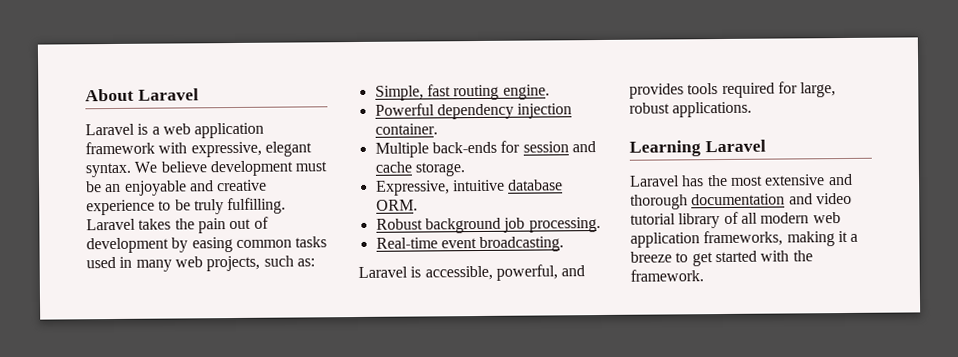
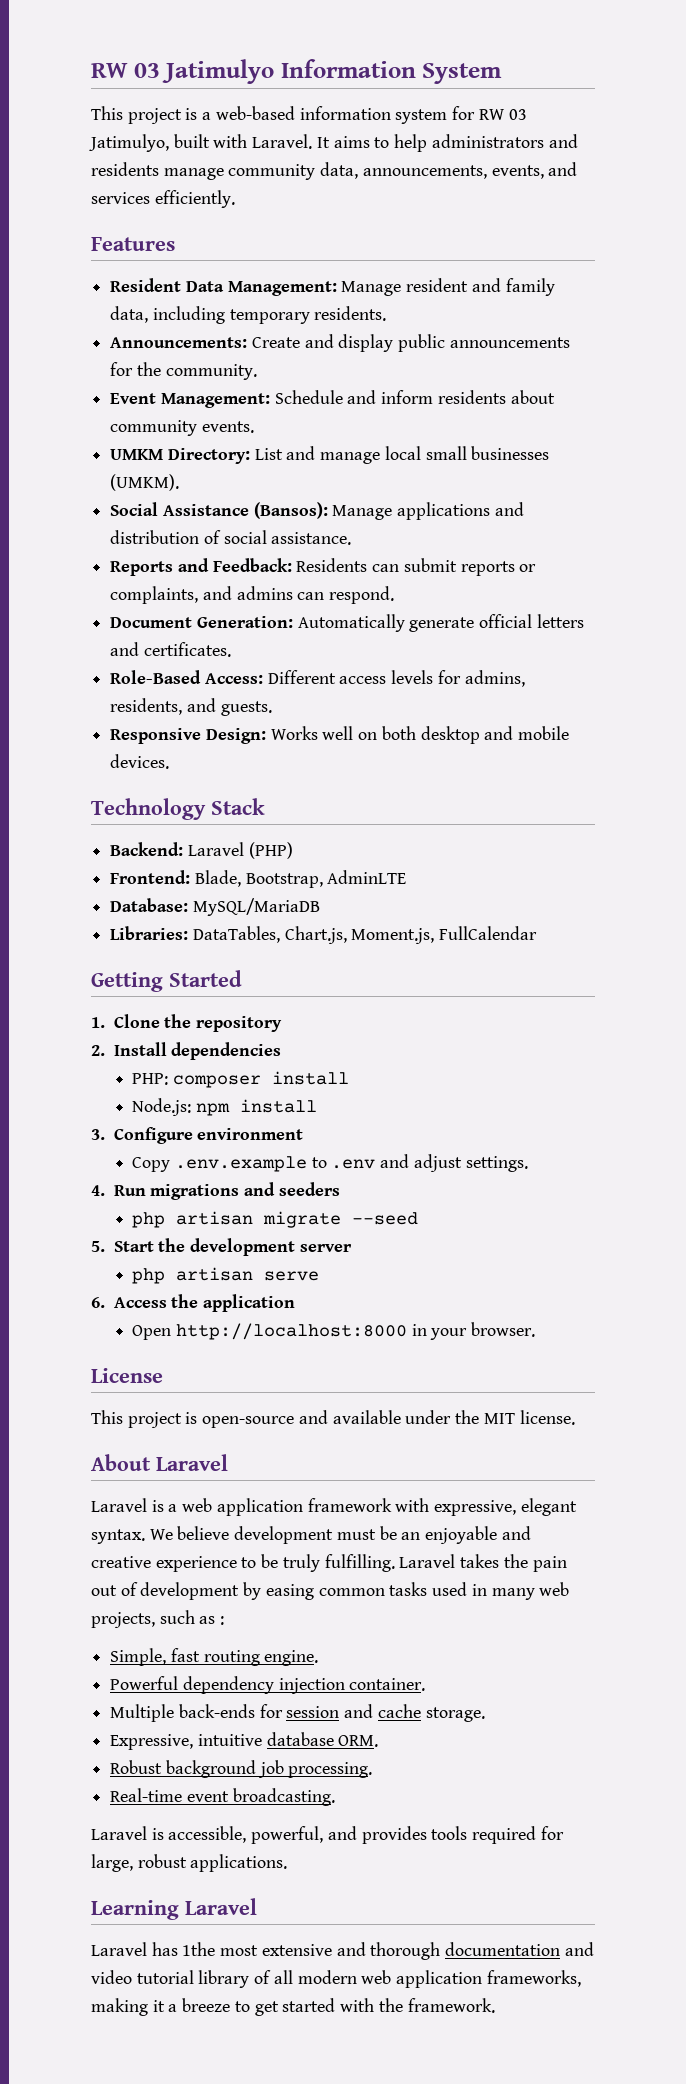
(85, 95) none -> [91,59,503,84] [91,106,527,124] [89,134,578,152] [91,162,578,180] [91,190,235,208] [91,237,175,251] [110,278,555,296] [110,306,387,324] [110,334,570,352] [110,362,257,380] [110,390,555,408] [110,420,254,436] [110,446,550,464] [110,474,180,491] [110,502,524,520] [110,530,352,545] [110,558,537,576] [110,586,395,604] [110,614,584,632] [110,642,231,657] [110,670,525,687] [110,698,272,716] [110,726,570,744] [110,754,170,769] [91,798,265,820] [110,842,293,859] [110,870,407,888] [110,898,320,916] [110,926,538,944] [91,970,242,992] [91,1014,283,1032] [91,1042,282,1060] [132,1071,350,1088] [132,1098,318,1116] [91,1127,304,1144] [132,1154,528,1172] [91,1182,340,1200] [132,1211,419,1228] [91,1238,352,1256] [132,1267,320,1284] [91,1294,296,1312] [132,1322,536,1340] [91,1368,163,1383] [91,1410,575,1428] RW 03 Jatimulyo Information System // This project is a web-based information system for RW 03 Jatimulyo, built with Laravel. It aims to help administrators and residents manage community data, announcements, events, and services efficiently. // Features // Resident Data Management: Manage resident and family data, including temporary residents. // Announcements: Create and display public announcements for the community. // Event Management: Schedule and inform residents about community events. // UMKM Directory: List and manage local small businesses (UMKM). // Social Assistance (Bansos): Manage applications and distribution of social assistance. // Reports and Feedback: Residents can submit reports or complaints, and admins can respond. // Document Generation: Automatically generate official letters and certificates. // Role-Based Access: Different access levels for admins, residents, and guests. // Responsive Design: Works well on both desktop and mobile devices. // Technology Stack // Backend: Laravel (PHP) // Frontend: Blade, Bootstrap, AdminLTE // Database: MySQL/MariaDB // Libraries: DataTables, Chart.js, Moment.js, FullCalendar // Getting Started // 1. Clone the repository // 2. Install dependencies // PHP: composer install // Node.js: npm install // 3. Configure environment // Copy .env.example to .env and adjust settings. // 4. Run migrations and seeders // php artisan migrate --seed // 5. Start the development server // php artisan serve // 6. Access the application // Open http://localhost:8000 in your browser. // License // This project is open-source and available under the MIT license. //
[296,258,315,267] as: -> [199,1616,225,1625] as :
[706,174,728,187] the -> [182,1942,216,1956] 1the

